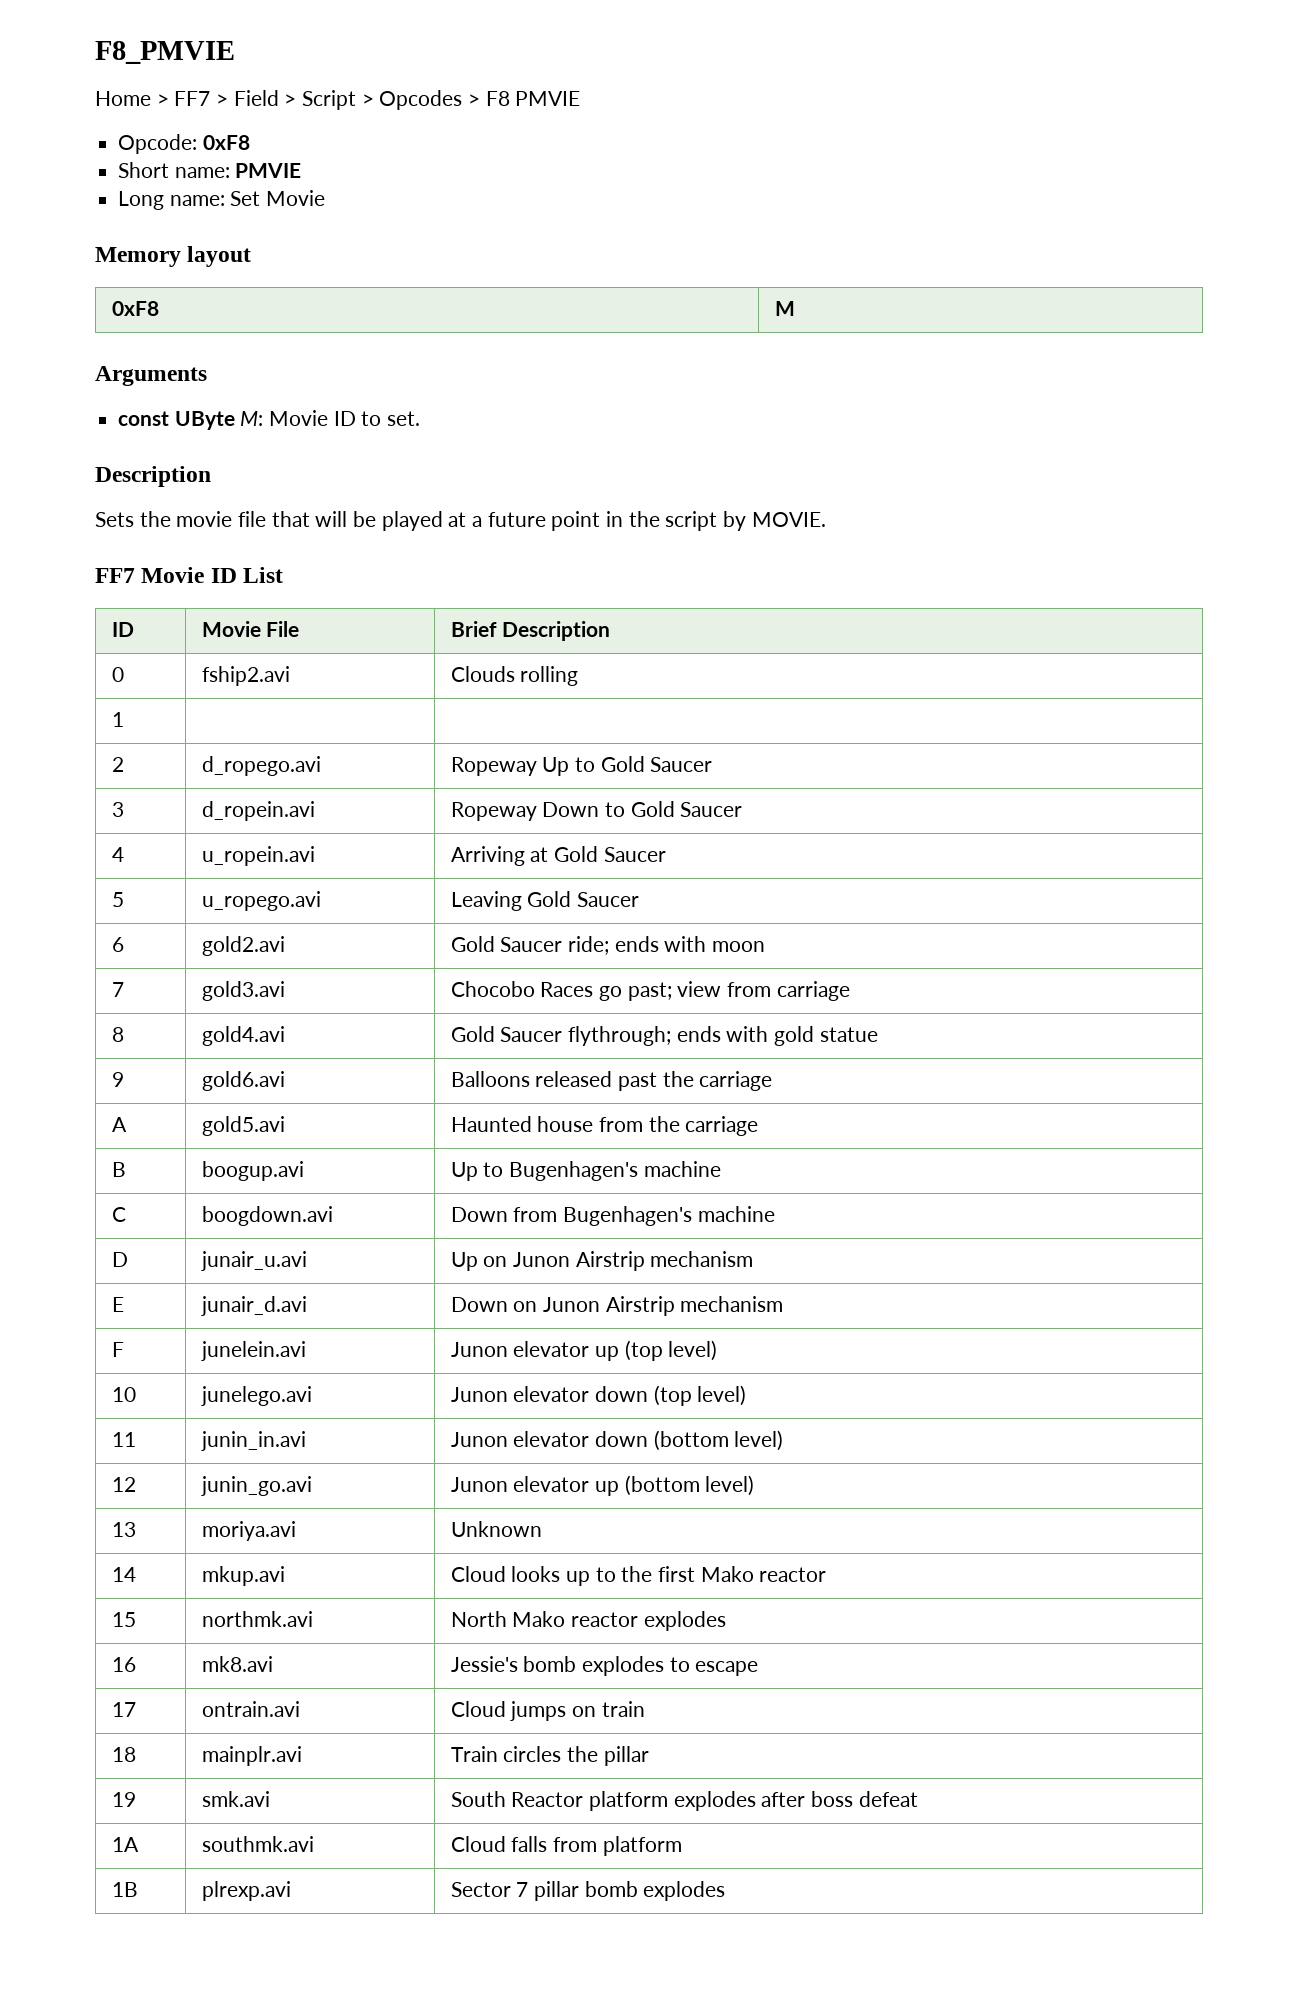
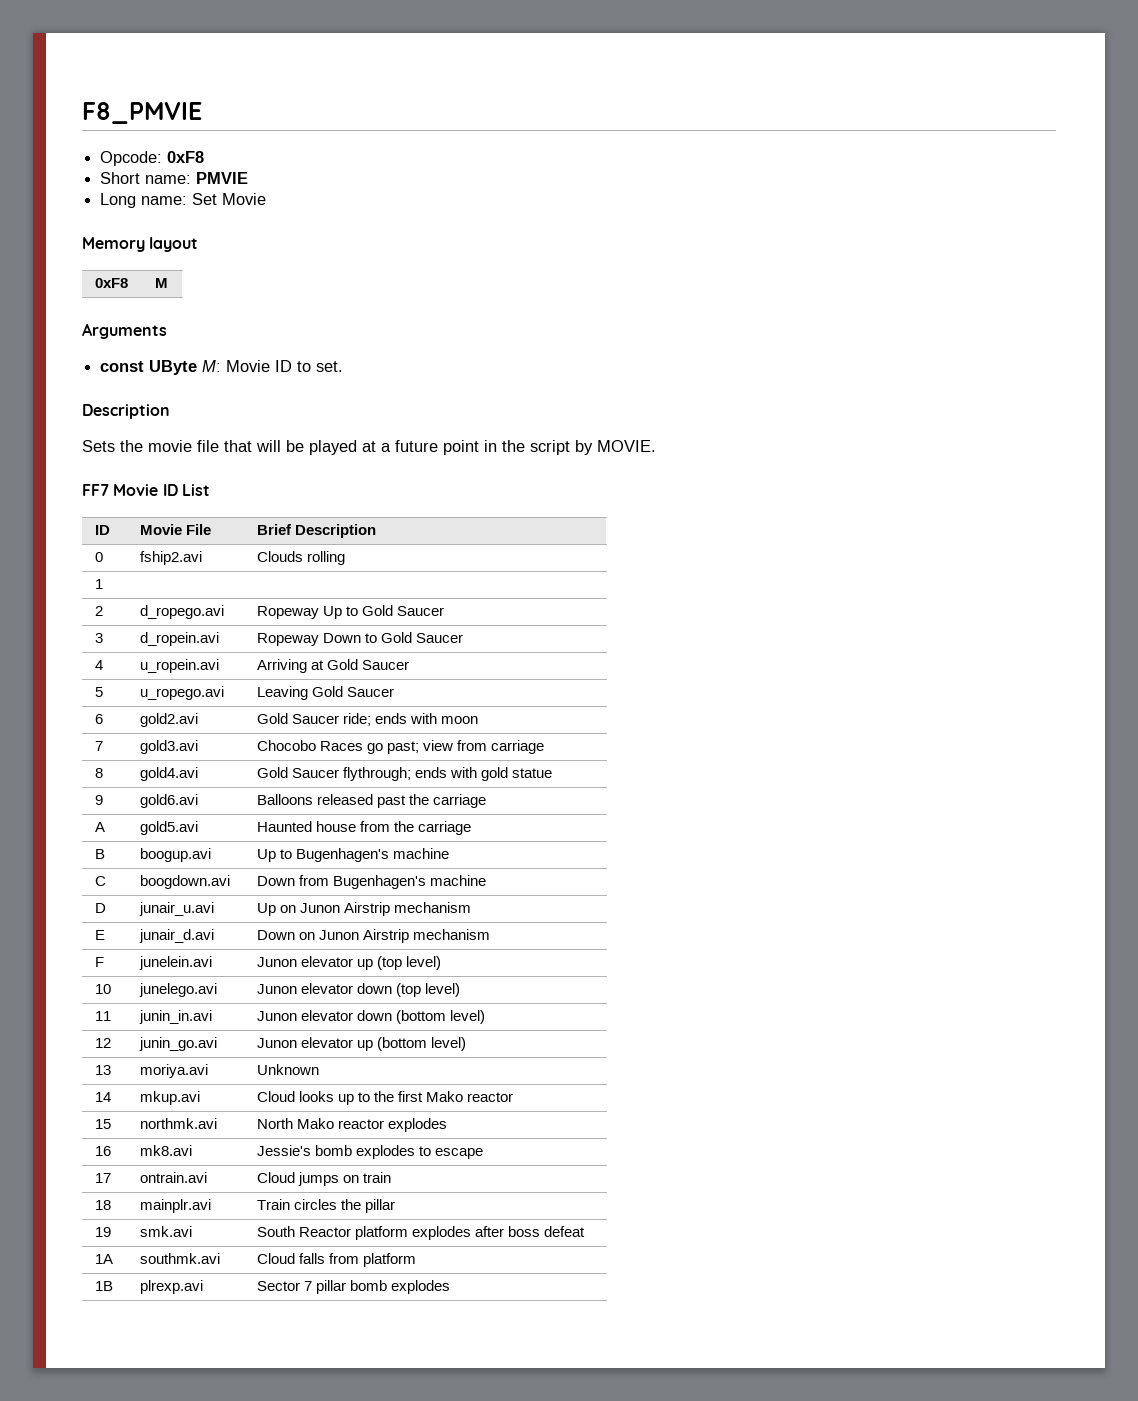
[95,90,581,110] // Home > FF7 > Field > Script > Opcodes > F8 PMVIE -> (202, 113) none

